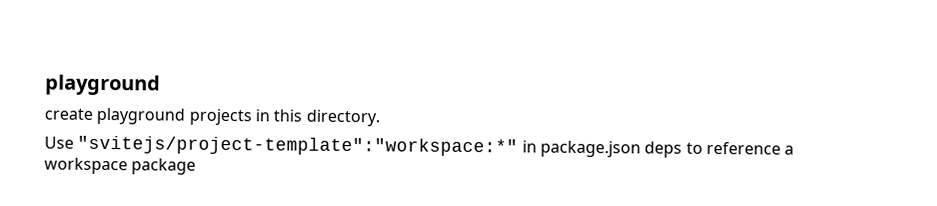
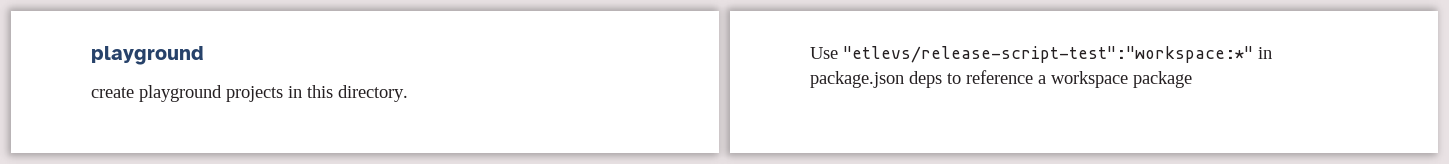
[77,135,519,157] "svitejs/project-template":"workspace:*" -> [843,46,1253,63] "etlevs/release-script-test":"workspace:*"

